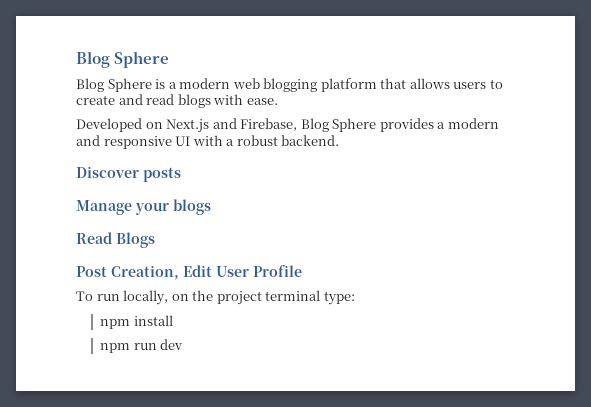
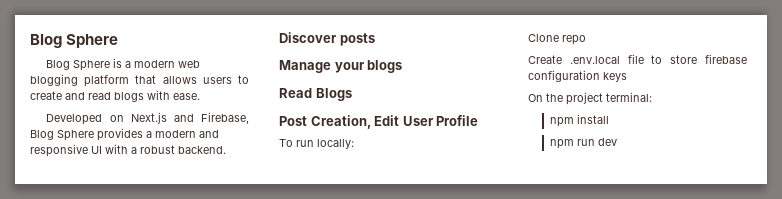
[123,290,355,305] locally, on the project terminal type: -> [317,139,354,149] [528,34,586,45] [528,54,747,64] [528,70,627,82] [528,92,652,105] locally: // Clone repo // Create .env.local file to store firebase configuration keys // On the project terminal:

